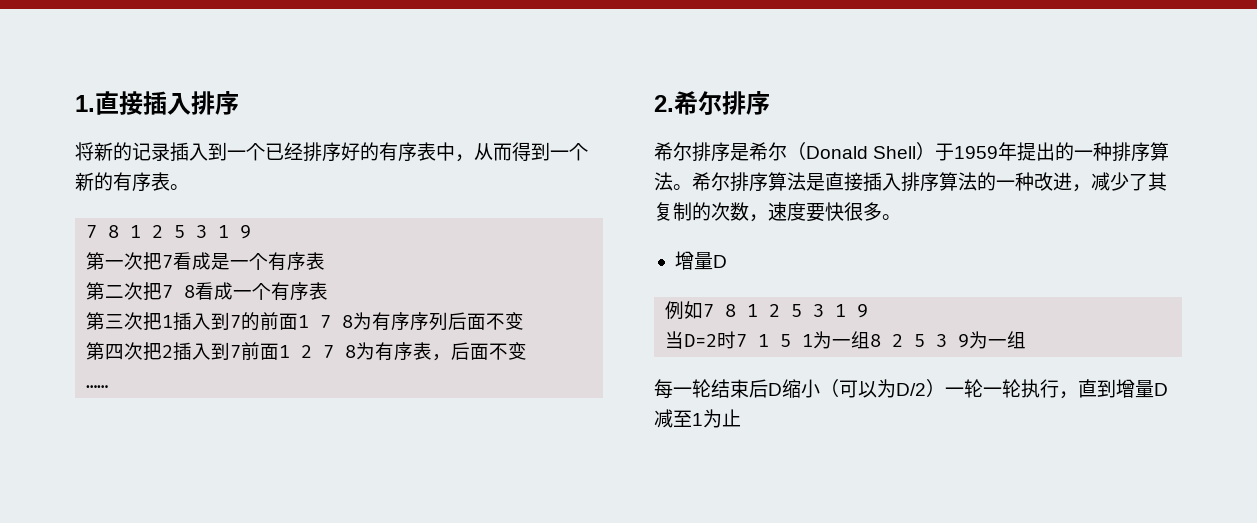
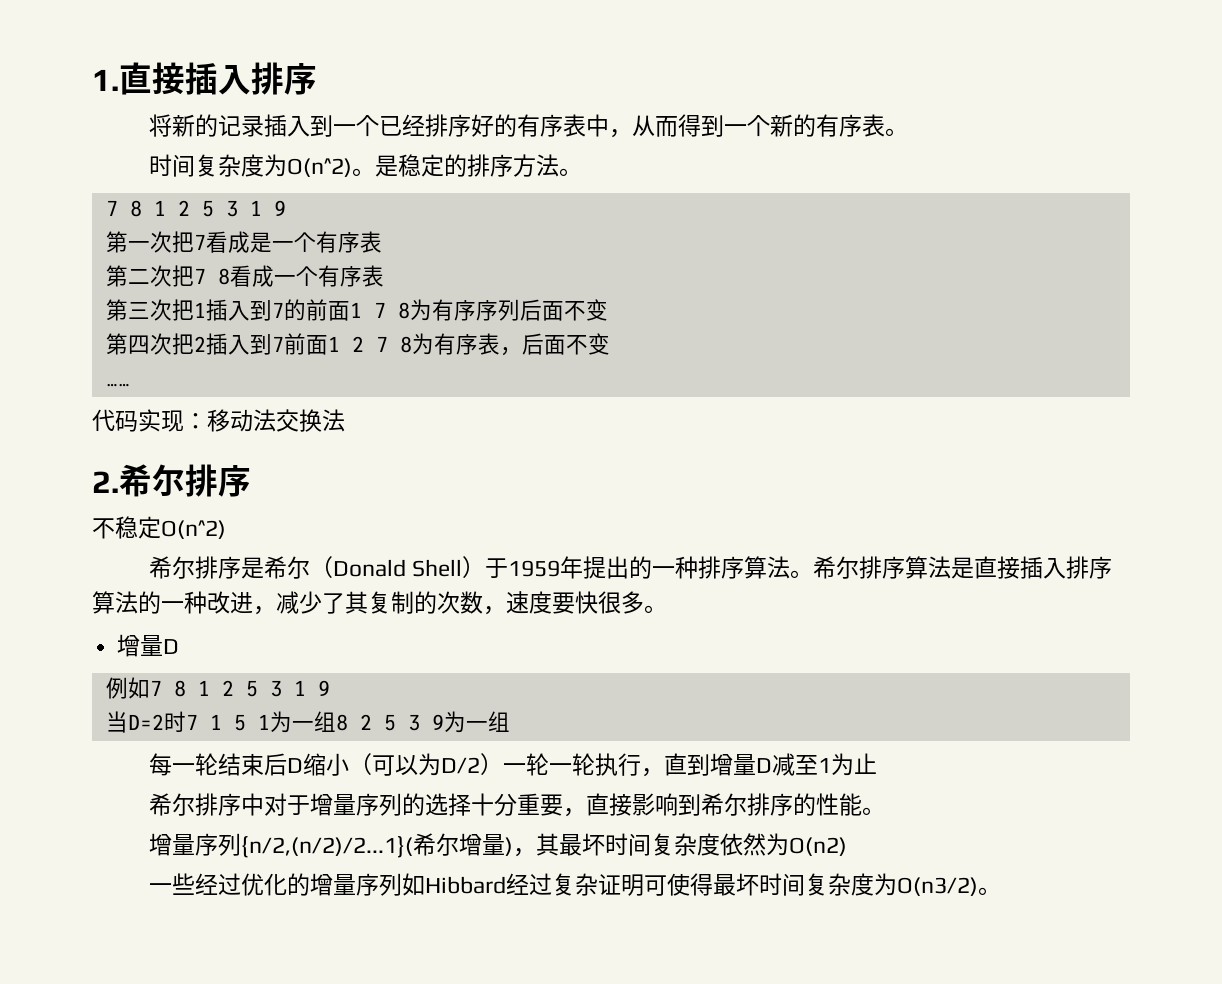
(189, 187) none -> [148,154,582,177] // 时间复杂度为O(n^2)。是稳定的排序方法。
(109, 386) none -> [92,409,345,432] // 代码实现：移动法交换法
(770, 103) none -> [92,516,226,539] // 不稳定O(n^2)
(741, 418) none -> [148,793,885,817] [148,833,847,858] [148,873,1001,896] // 希尔排序中对于增量序列的选择十分重要，直接影响到希尔排序的性能。 // 增量序列{n/2,(n/2)/2...1}(希尔增量)，其最坏时间复杂度依然为O(n2) // 一些经过优化的增量序列如Hibbard经过复杂证明可使得最坏时间复杂度为O(n3/2)。

